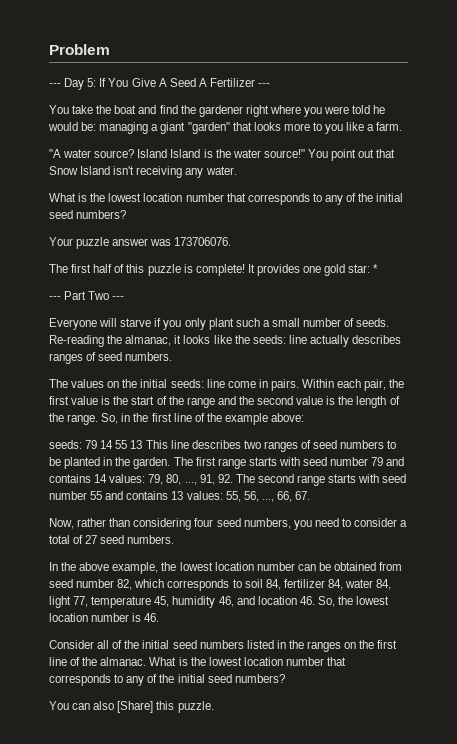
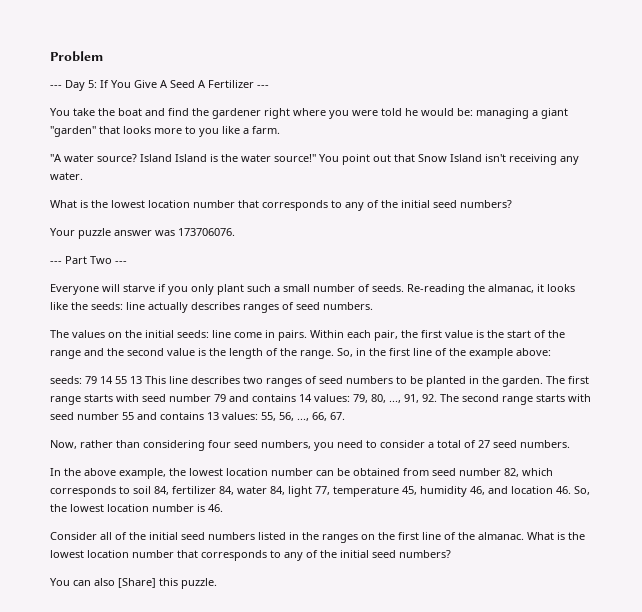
[49,264,379,276] // The first half of this puzzle is complete! It provides one gold star: * -> (235, 232) none

